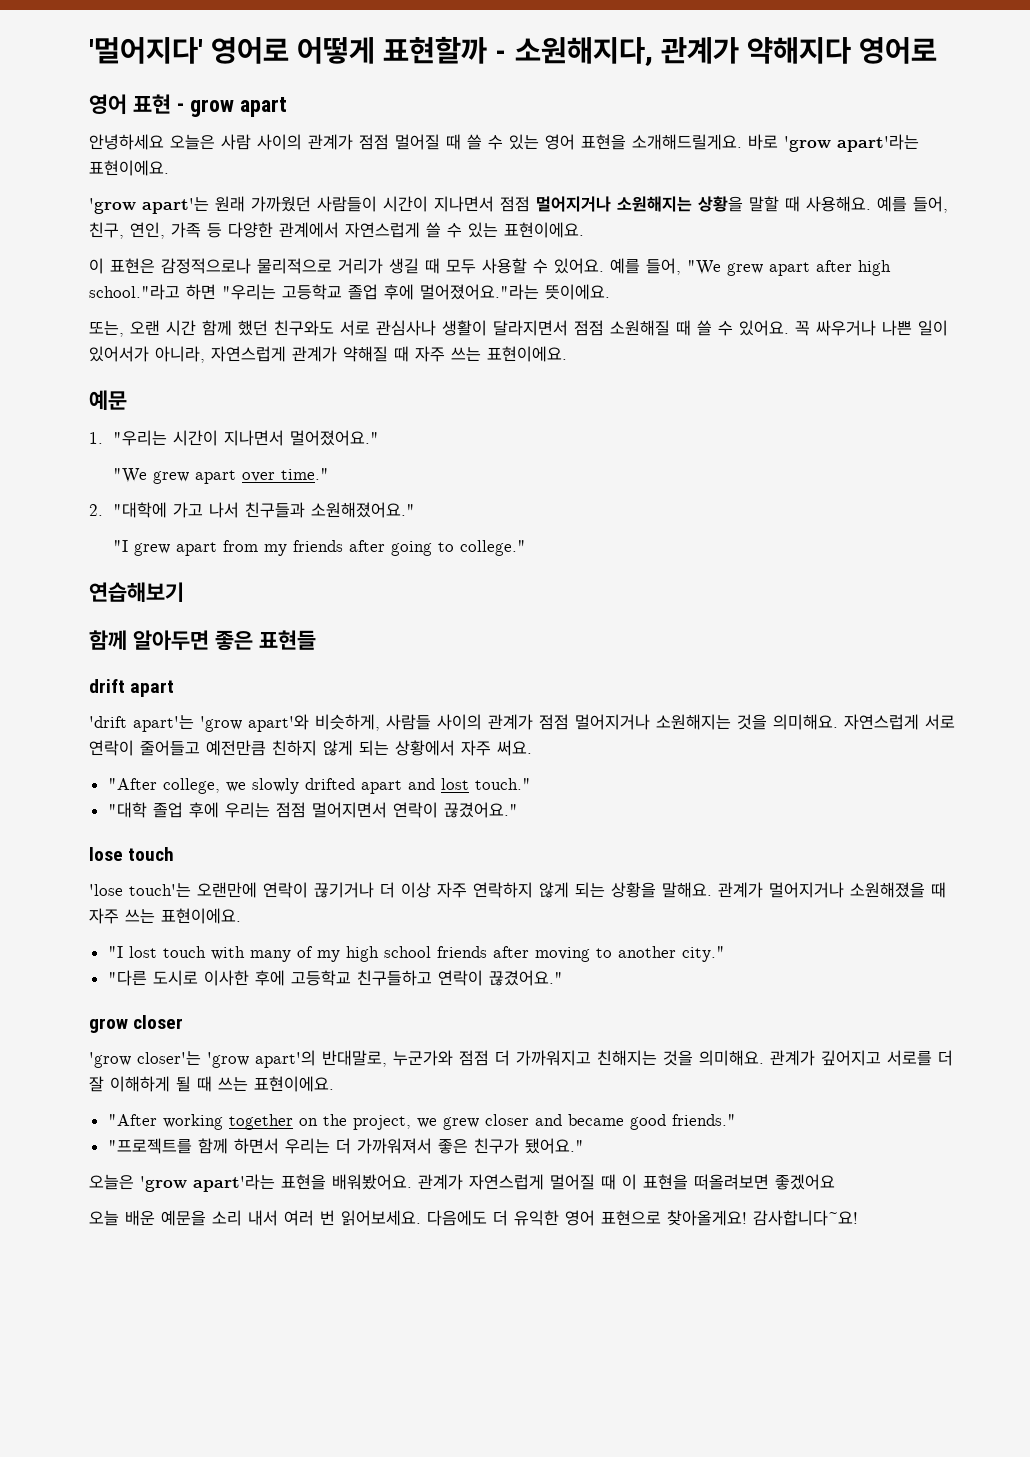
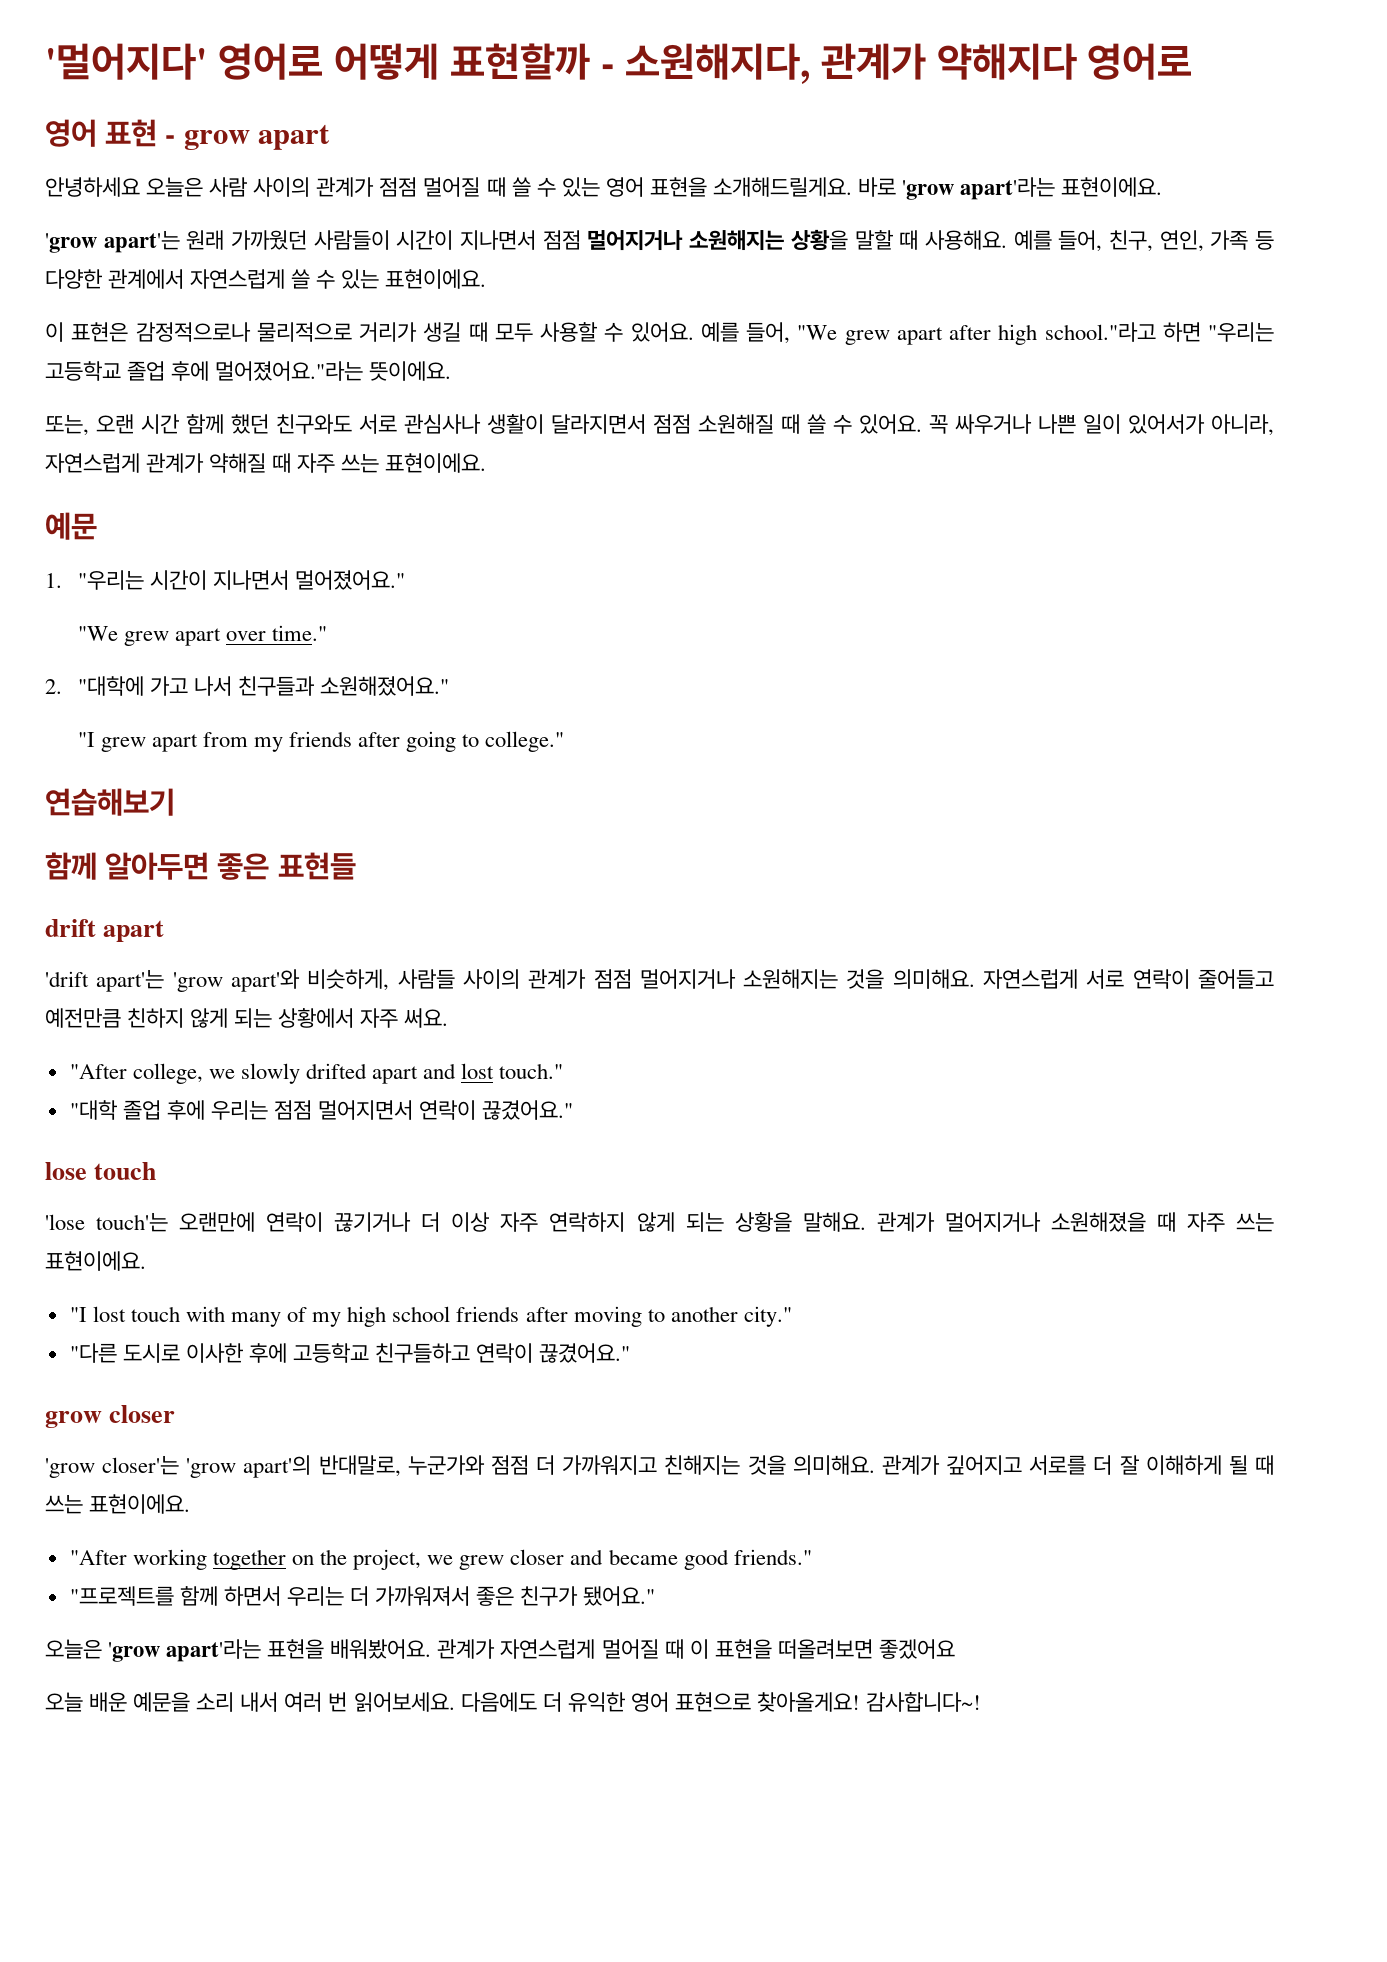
[753,1210,858,1226] 감사합니다~요! -> [866,1692,982,1712] 감사합니다~!

